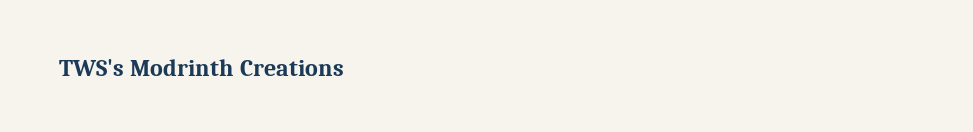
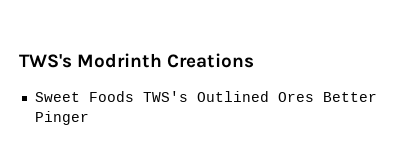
(344, 68) none -> [34,91,377,102] [34,111,89,125] // Sweet Foods TWS's Outlined Ores Better Pinger

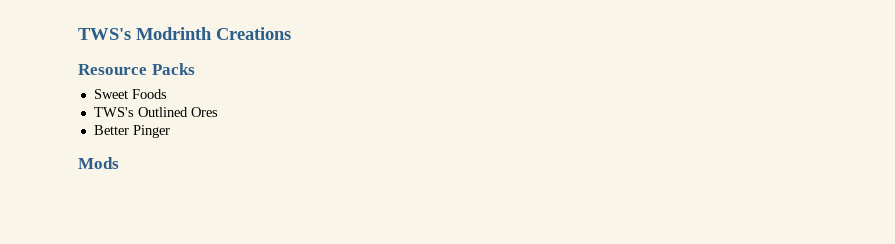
(255, 60) none -> [78,63,195,75] // Resource Packs
(134, 96) none -> (167, 94) //
(314, 97) none -> (218, 112) //
(89, 118) none -> [78,157,119,169] // Mods

